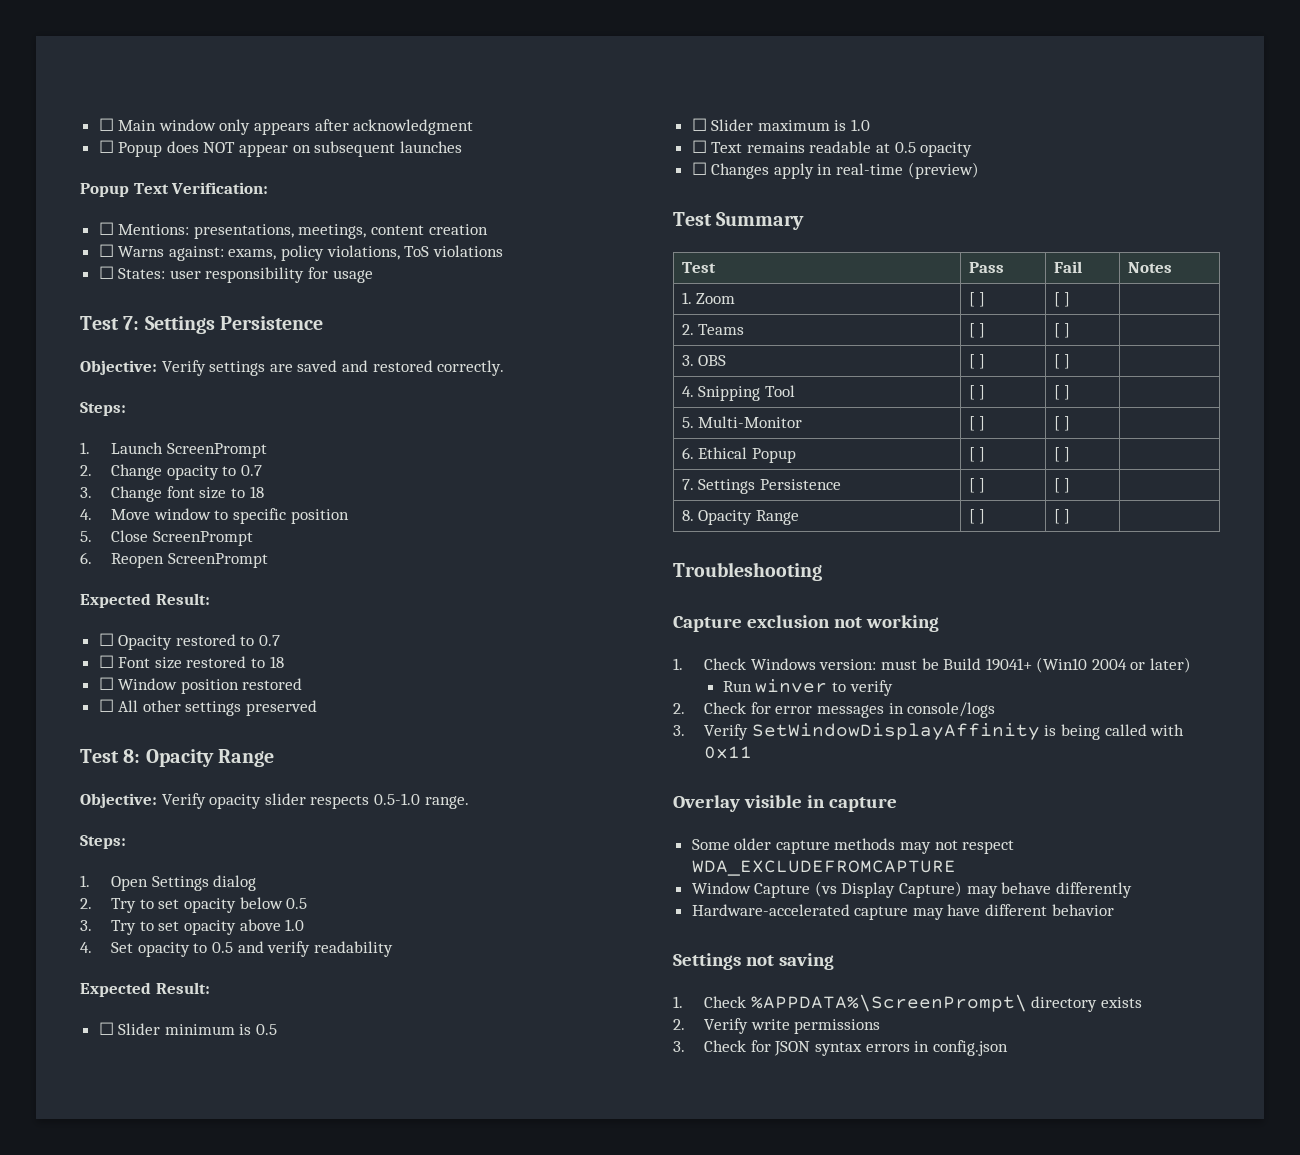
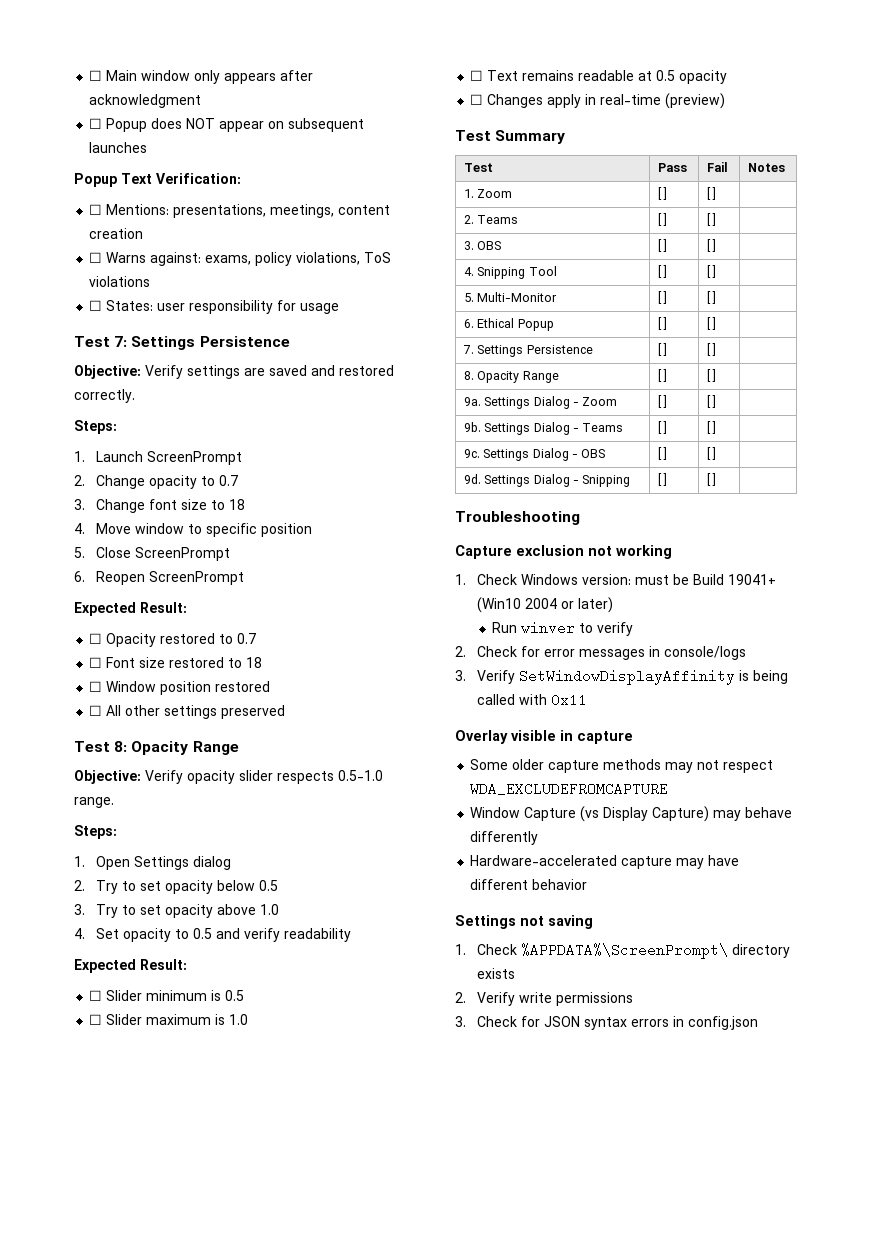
(1071, 516) none -> [463,396,618,409] [657,395,668,408] [706,395,717,408] [463,422,624,435] [657,421,668,434] [706,421,717,434] [463,448,606,461] [657,447,668,460] [706,447,717,460] [463,474,631,487] [657,473,668,486] [706,473,717,486] // 9a. Settings Dialog - Zoom | [ ] | [ ] | // 9b. Settings Dialog - Teams | [ ] | [ ] | // 9c. Settings Dialog - OBS | [ ] | [ ] | // 9d. Settings Dialog - Snipping | [ ] | [ ] |

